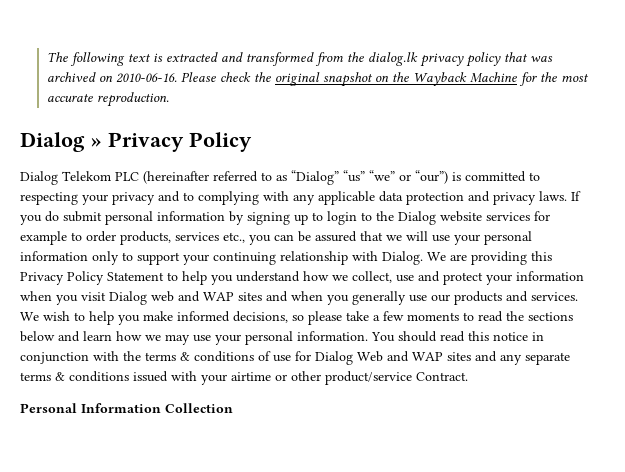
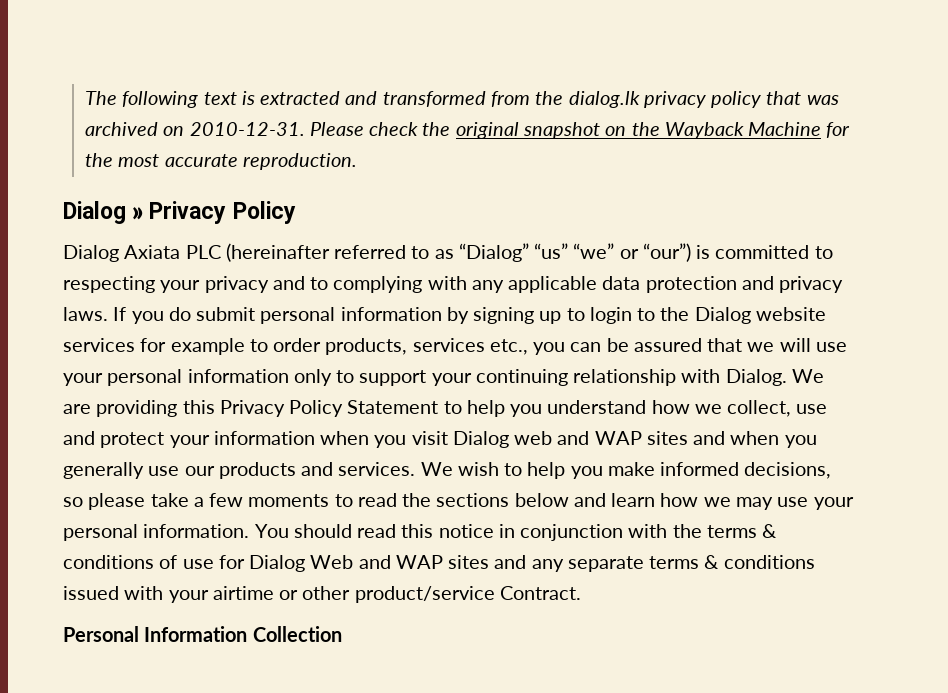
[115,73,177,83] 2010-06-16. -> [189,122,305,136] 2010-12-31.
[62,171,111,181] Telekom -> [124,245,181,259] Axiata

